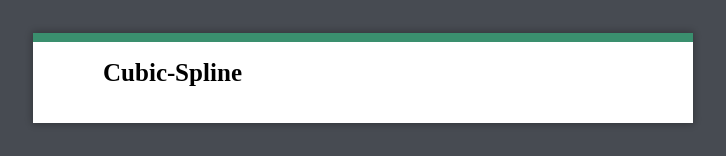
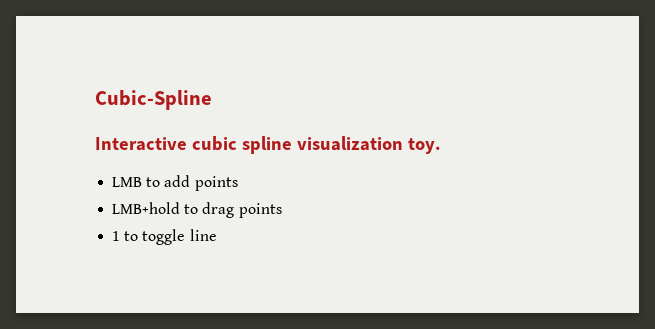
(242, 74) none -> [95,136,441,154] [112,175,238,191] [112,202,282,218] [112,229,217,245] // Interactive cubic spline visualization toy. // LMB to add points // LMB+hold to drag points // 1 to toggle line

